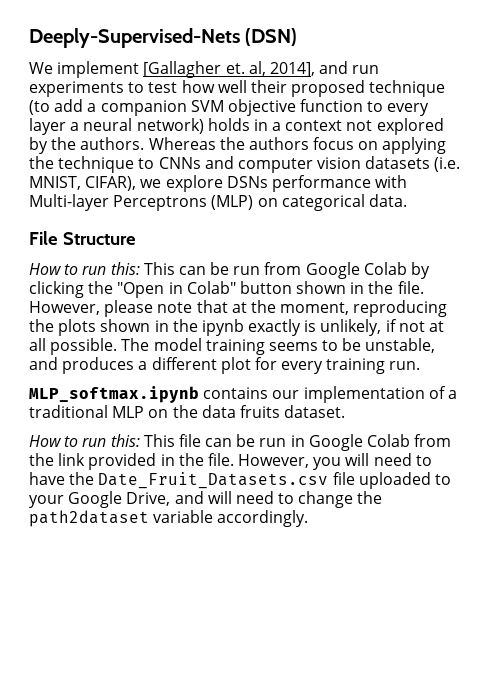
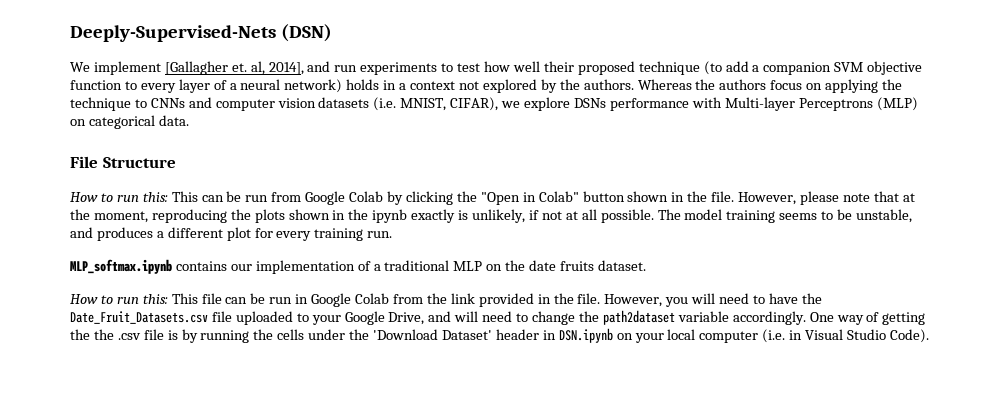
(66, 126) none -> [213,80,227,90] of
[201,405,236,418] data -> [529,260,557,271] date
(309, 518) none -> [809,312,926,325] [70,328,929,343] One way of getting the the .csv file is by running the cells under the 'Download Dataset' header in DSN.ipynb on your local computer (i.e. in Visual Studio Code).

